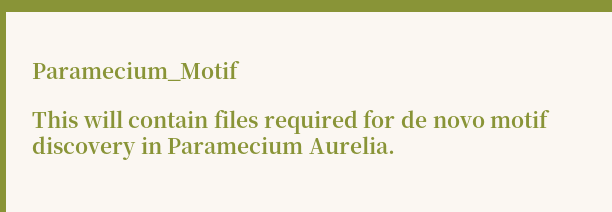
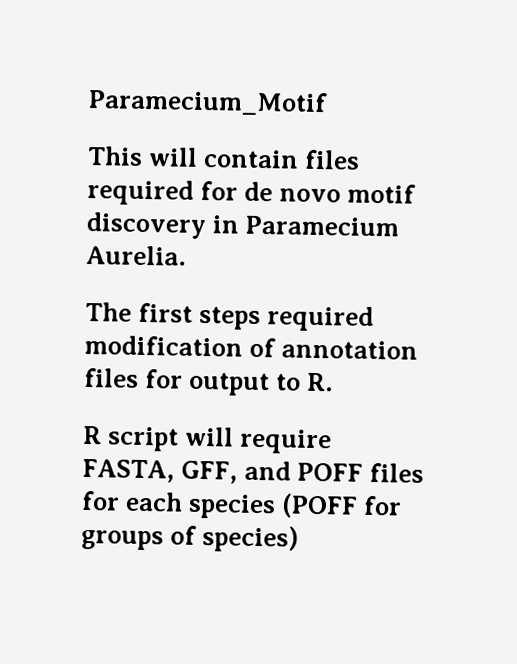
(396, 145) none -> [85,301,375,333] [84,334,419,360] [84,367,335,397] [83,425,333,455] [82,458,425,484] [81,490,403,520] [81,525,300,553] // The first steps required modification of annotation files for output to R. // R script will require FASTA, GFF, and POFF files for each species (POFF for groups of species)

